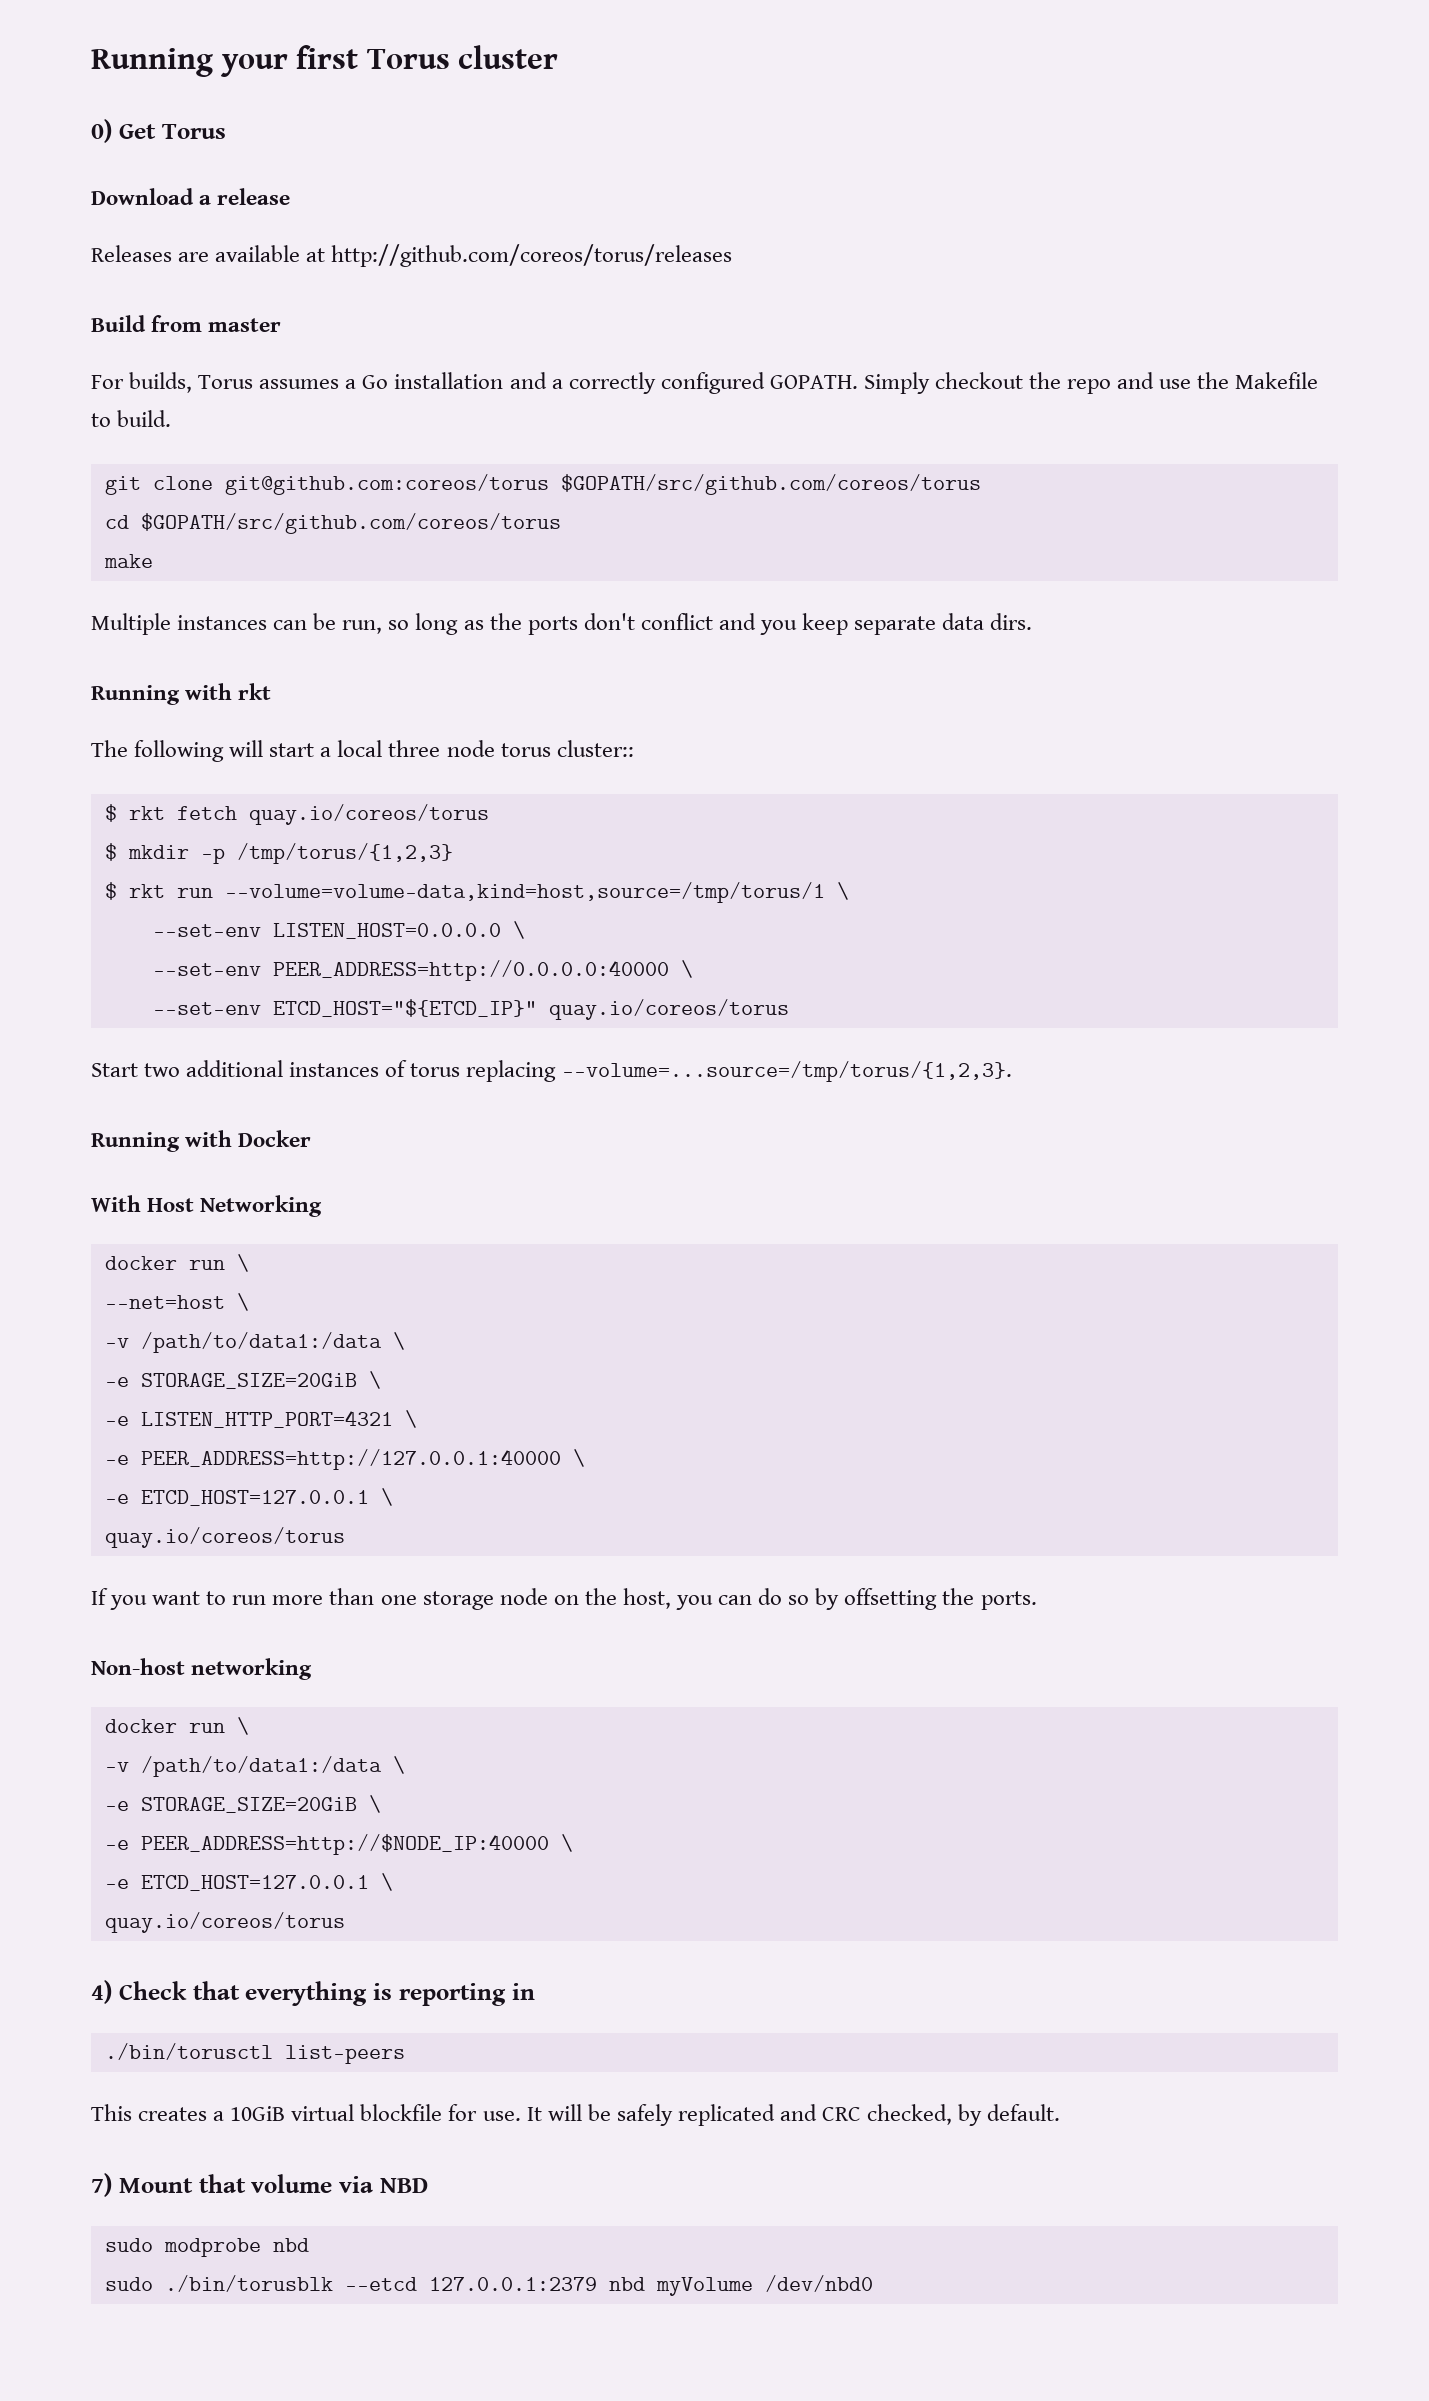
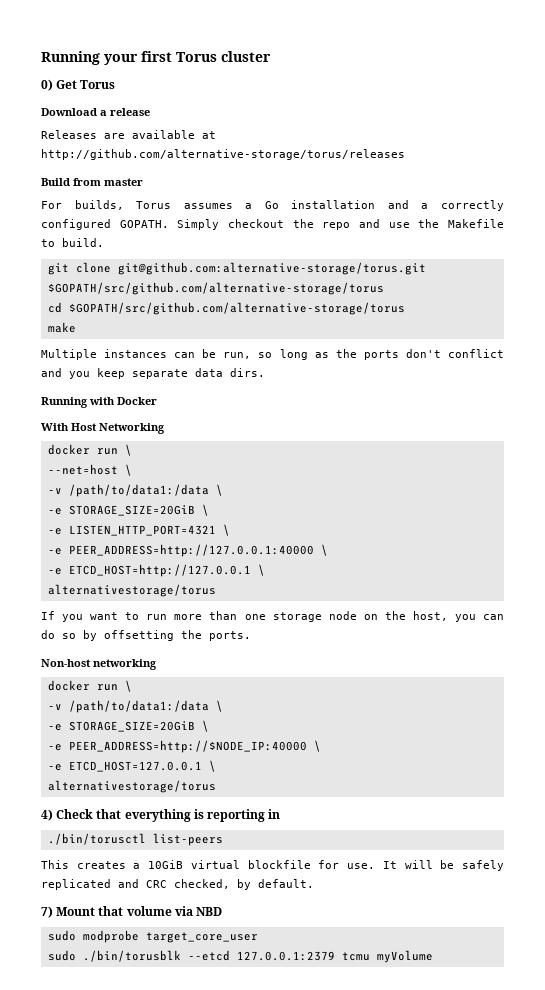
[331,244,733,267] http://github.com/coreos/torus/releases -> [41,149,405,160] http://github.com/alternative-storage/torus/releases
[224,474,981,495] git@github.com:coreos/torus $GOPATH/src/github.com/coreos/torus -> [117,262,426,275] [47,282,384,295] git@github.com:alternative-storage/torus.git $GOPATH/src/github.com/alternative-storage/torus
[140,513,561,534] $GOPATH/src/github.com/coreos/torus -> [68,302,405,315] $GOPATH/src/github.com/alternative-storage/torus
[91,683,272,705] [91,740,634,762] [104,804,489,825] [104,843,453,864] [104,882,849,903] [152,921,525,939] [152,960,693,981] [152,999,789,1020] [91,1060,1012,1082] // Running with rkt // The following will start a local three node torus cluster:: // $ rkt fetch quay.io/coreos/torus // $ mkdir -p /tmp/torus/{1,2,3} // $ rkt run --volume=volume-data,kind=host,source=/tmp/torus/1 \ // --set-env LISTEN_HOST=0.0.0.0 \ // --set-env PEER_ADDRESS=http://0.0.0.0:40000 \ // --set-env ETCD_HOST="${ETCD_IP}" quay.io/coreos/torus // Start two additional instances of torus replacing --volume=...source=/tmp/torus/{1,2,3}. -> (265, 372) none
[140,1488,393,1506] [104,1527,345,1548] ETCD_HOST=127.0.0.1 \ // quay.io/coreos/torus -> [68,564,265,577] [47,584,216,597] ETCD_HOST=http://127.0.0.1 \ // alternativestorage/torus
[104,1912,345,1933] quay.io/coreos/torus -> [47,780,216,793] alternativestorage/torus
[272,2238,309,2252] nbd -> [145,932,258,943] target_core_user
[608,2275,873,2296] nbd myVolume /dev/nbd0 -> [341,950,433,963] tcmu myVolume

